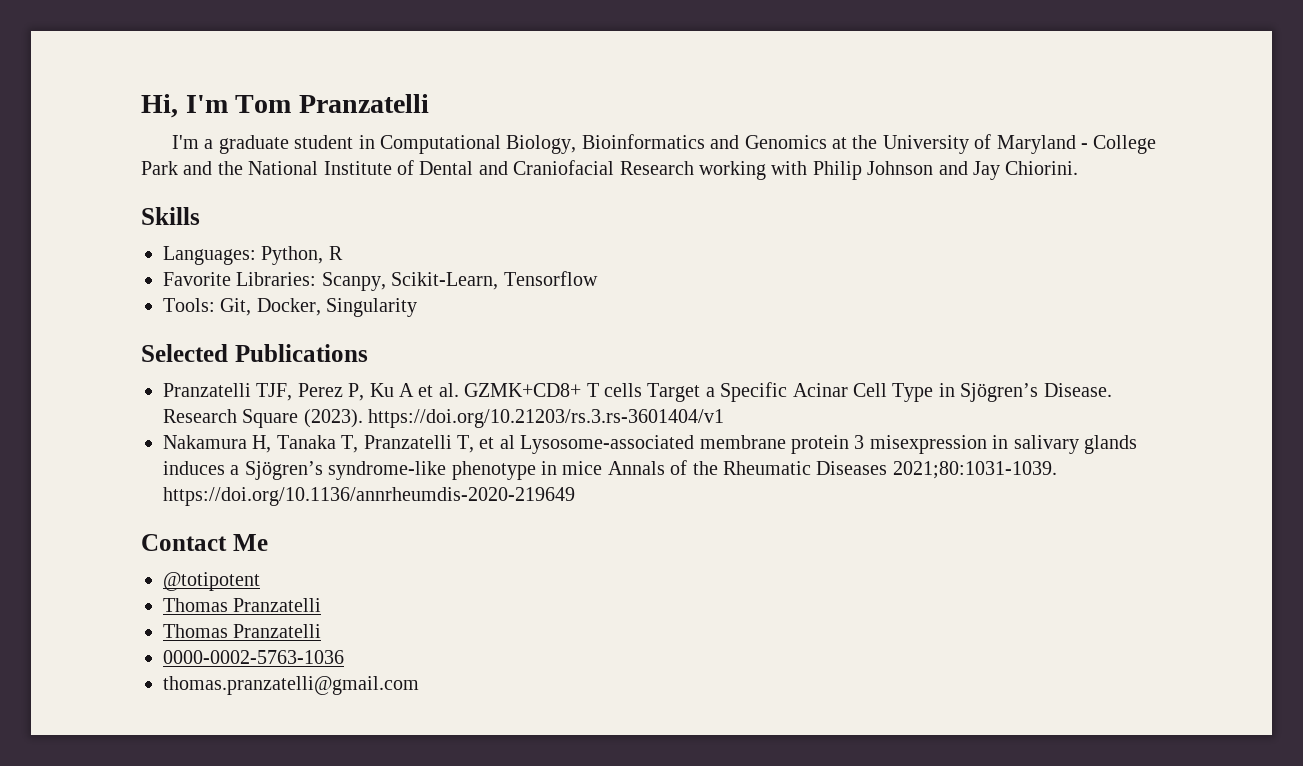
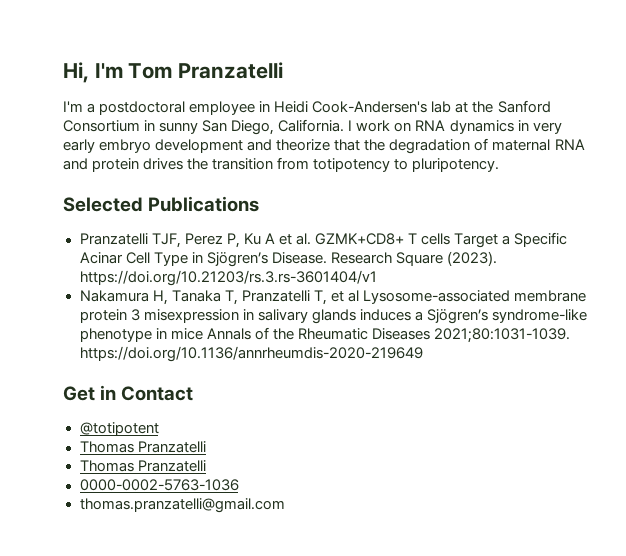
[218,134,1157,154] [141,160,1079,180] [141,207,200,225] [163,246,343,265] [163,271,598,291] [163,298,418,317] graduate student in Computational Biology, Bioinformatics and Genomics at the University of Maryland - College Park and the National Institute of Dental and Craniofacial Research working with Philip Johnson and Jay Chiorini. // Skills // Languages: Python, R // Favorite Libraries: Scanpy, Scikit-Learn, Tensorflow // Tools: Git, Docker, Singularity -> [99,100,551,115] [63,119,562,135] [63,138,585,154] [63,157,500,172] postdoctoral employee in Heidi Cook-Andersen's lab at the Sanford Consortium in sunny San Diego, California. I work on RNA dynamics in very early embryo development and theorize that the degradation of maternal RNA and protein drives the transition from totipotency to pluripotency.
(575, 496) none -> [63,385,117,401] Get in
[232,534,268,551] Me -> (194, 393) none

